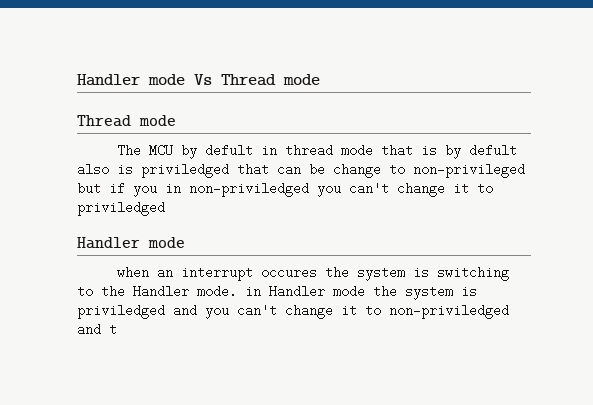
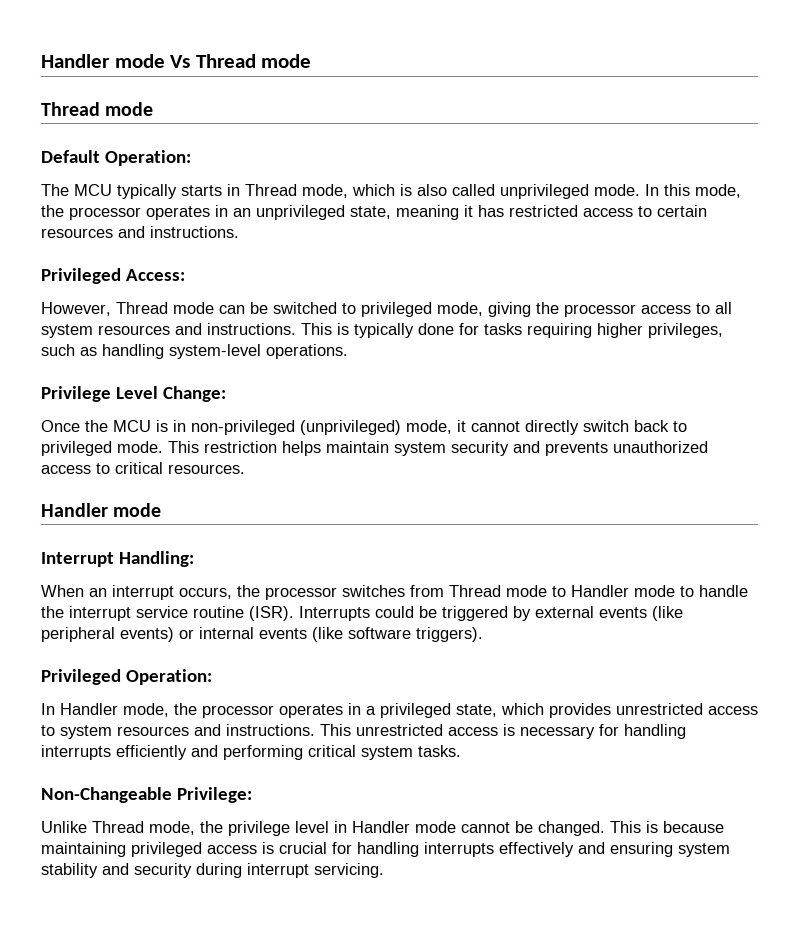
(176, 120) none -> [41,150,191,166] // Default Operation:
[180,144,517,159] [77,163,525,178] [77,182,493,197] [77,201,165,216] [77,237,185,249] [116,266,509,281] [77,285,477,300] [77,304,509,319] [77,323,117,336] by defult in thread mode that is by defult also is priviledged that can be change to non-privileged but if you in non-priviledged you can't change it to priviledged // Handler mode // when an interrupt occures the system is switching to the Handler mode. in Handler mode the system is priviledged and you can't change it to non-priviledged and t -> [117,184,741,199] [41,205,707,220] [41,226,239,238] [41,268,185,284] [41,302,732,317] [41,323,723,338] [41,344,348,359] [41,386,226,402] [41,420,687,435] [41,441,708,456] [41,462,245,474] [41,503,162,517] [41,551,194,567] [41,585,748,600] [41,606,683,621] [41,627,483,642] [41,669,212,685] [41,703,758,718] [41,724,686,739] [41,745,461,760] [41,787,252,803] [41,821,724,836] [41,842,730,857] [41,863,384,878] typically starts in Thread mode, which is also called unprivileged mode. In this mode, the processor operates in an unprivileged state, meaning it has restricted access to certain resources and instructions. // Privileged Access: // However, Thread mode can be switched to privileged mode, giving the processor access to all system resources and instructions. This is typically done for tasks requiring higher privileges, such as handling system-level operations. // Privilege Level Change: // Once the MCU is in non-privileged (unprivileged) mode, it cannot directly switch back to privileged mode. This restriction helps maintain system security and prevents unauthorized access to critical resources. // Handler mode // Interrupt Handling: // When an interrupt occurs, the processor switches from Thread mode to Handler mode to handle the interrupt service routine (ISR). Interrupts could be triggered by external events (like peripheral events) or internal events (like software triggers). // Privileged Operation: // In Handler mode, the processor operates in a privileged state, which provides unrestricted access to system resources and instructions. This unrestricted access is necessary for handling interrupts efficiently and performing critical system tasks. // Non-Changeable Privilege: // Unlike Thread mode, the privilege level in Handler mode cannot be changed. This is because maintaining privileged access is crucial for handling interrupts effectively and ensuring system stability and security during interrupt servicing.

